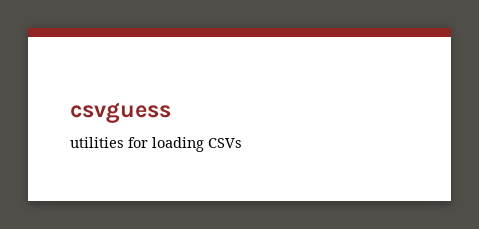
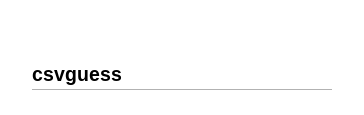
[70,137,242,152] // utilities for loading CSVs -> (122, 77) none

